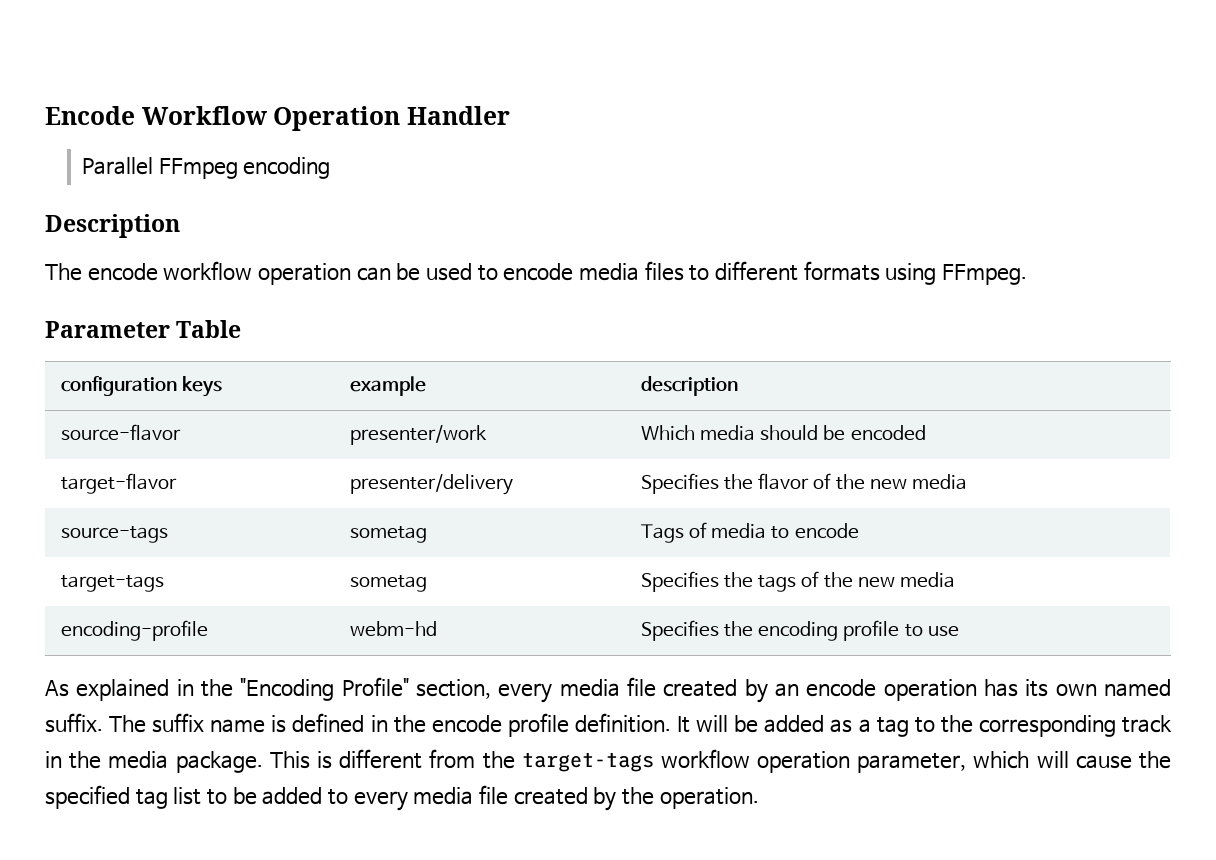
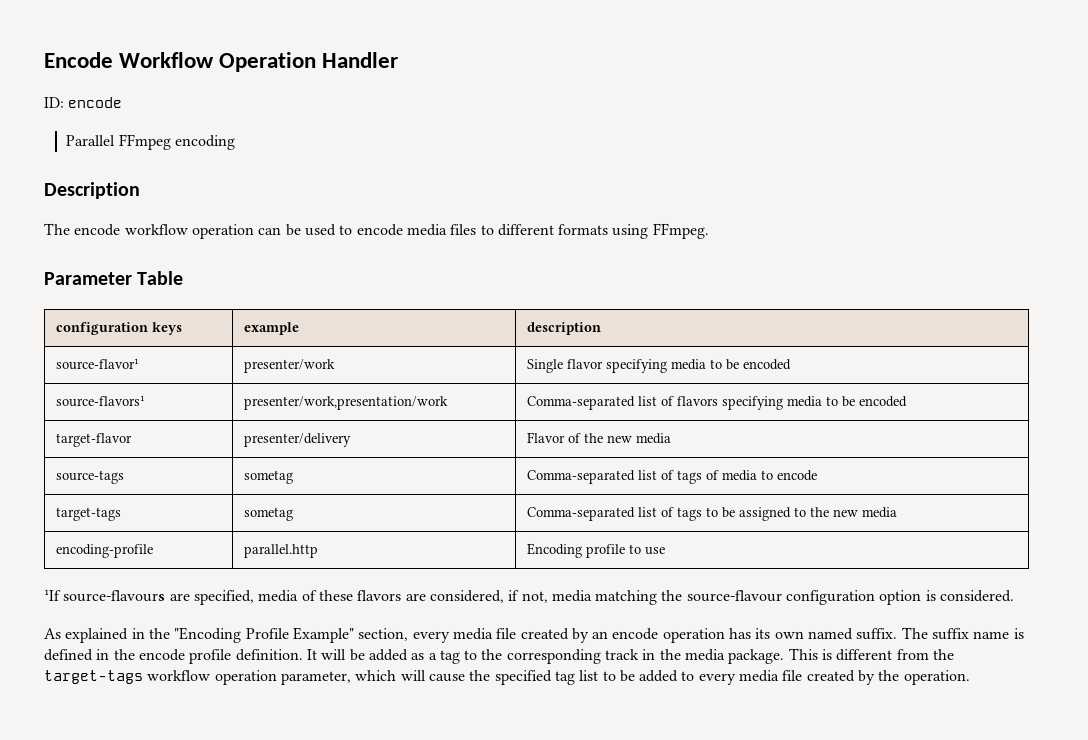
(510, 115) none -> [44,97,123,108] // ID: encode
[60,424,181,441] source-flavor -> [55,358,138,370] source-flavor¹
[640,425,819,441] Which media should -> [526,359,791,373] [55,395,144,407] [243,396,448,410] [526,396,838,410] Single flavor specifying media to be encoded // source-flavors¹ | presenter/work,presentation/work | Comma-separated list of flavors specifying media to
[640,473,810,494] Specifies the flavor -> [526,432,565,443] Flavor
[640,524,684,543] Tags -> [526,470,702,484] Comma-separated list of tags
[640,571,820,592] Specifies the tags of -> [526,507,806,521] Comma-separated list of tags to be assigned to
[349,621,437,637] [640,620,839,641] webm-hd | Specifies the encoding -> [243,544,318,558] [526,543,582,558] parallel.http | Encoding
(959, 631) none -> [44,589,1015,605] // ¹If source-flavours are specified, media of these flavors are considered, if not, media matching the source-flavour configuration option is considered.
[341,677,409,697] Profile" -> [245,627,354,643] Profile Example"

